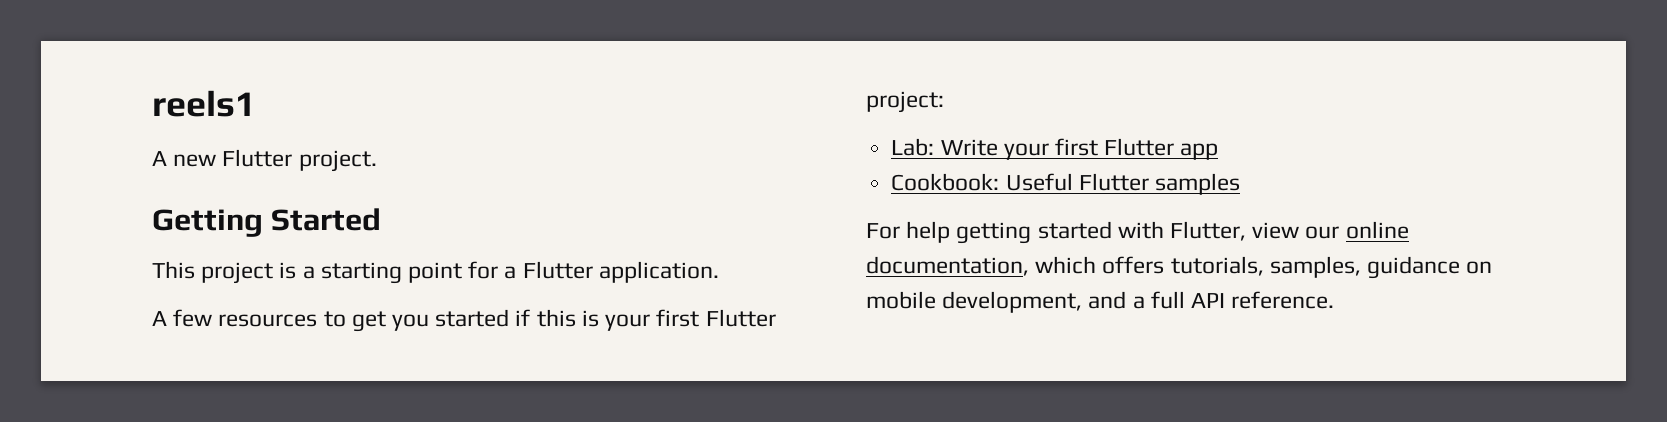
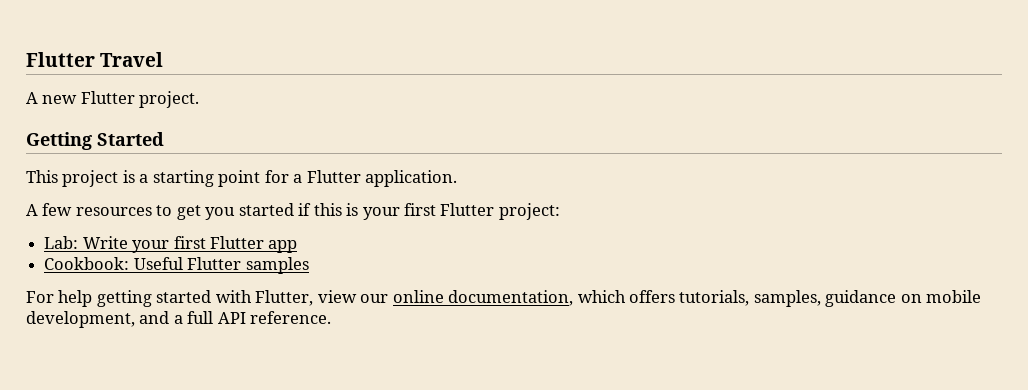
[152,90,256,117] reels1 -> [26,52,164,67] Flutter Travel

